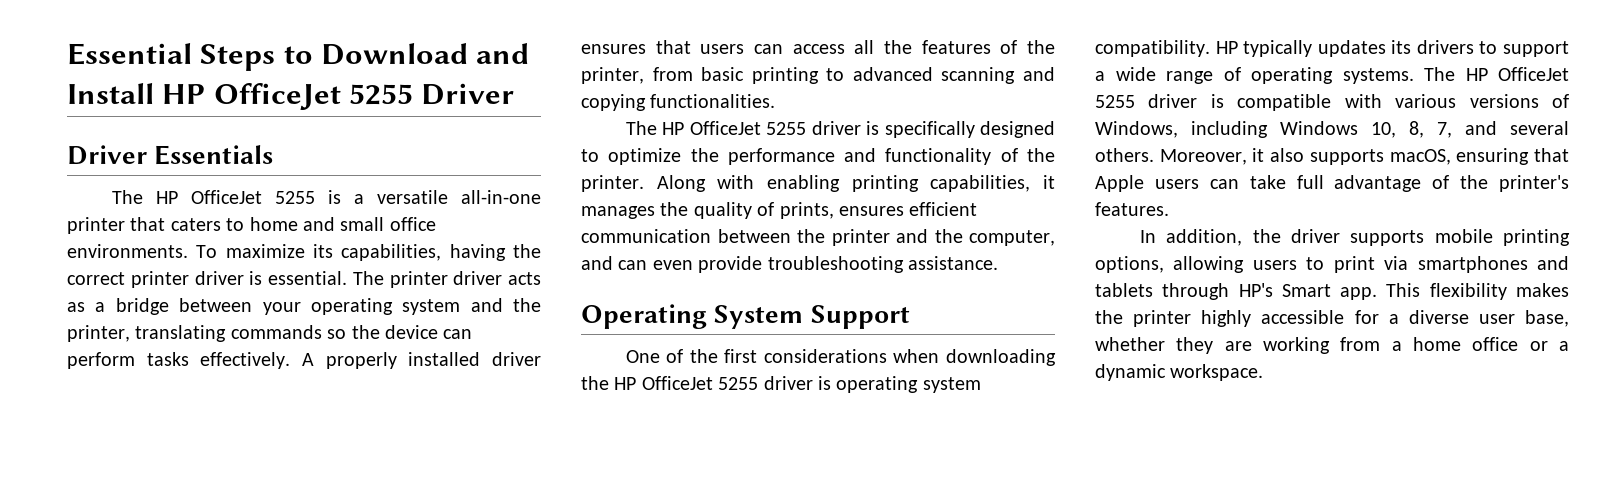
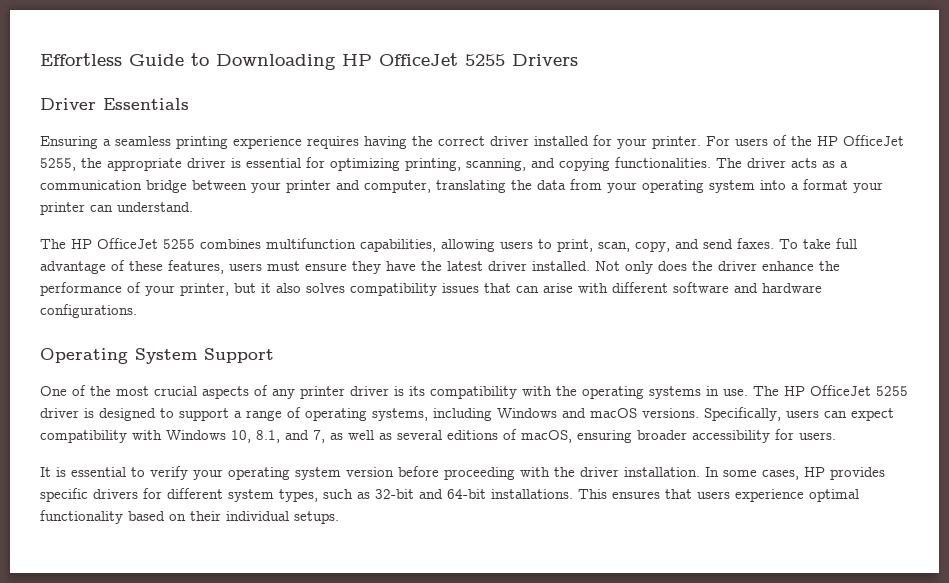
[67,43,530,71] [67,83,515,110] Essential Steps to Download and Install HP OfficeJet 5255 Driver -> [40,53,578,70] Effortless Guide to Downloading HP OfficeJet 5255 Drivers
[111,190,541,204] [67,217,436,234] [67,244,541,261] [67,271,541,288] [67,298,541,315] [67,325,473,342] [67,352,541,369] [581,40,1055,54] [581,67,1055,84] [581,94,776,111] [625,121,1055,138] [581,148,1055,165] [581,175,1055,192] [581,202,978,219] [581,229,1055,246] [581,256,998,273] The HP OfficeJet 5255 is a versatile all-in-one printer that caters to home and small office environments. To maximize its capabilities, having the correct printer driver is essential. The printer driver acts as a bridge between your operating system and the printer, translating commands so the device can perform tasks effectively. A properly installed driver ensures that users can access all the features of the printer, from basic printing to advanced scanning and copying functionalities. // The HP OfficeJet 5255 driver is specifically designed to optimize the performance and functionality of the printer. Along with enabling printing capabilities, it manages the quality of prints, ensures efficient communication between the printer and the computer, and can even provide troubleshooting assistance. -> [40,135,904,149] [40,157,848,171] [40,179,883,193] [40,202,193,215] [40,238,857,252] [40,260,840,274] [40,282,822,296] [40,304,137,318] Ensuring a seamless printing experience requires having the correct driver installed for your printer. For users of the HP OfficeJet 5255, the appropriate driver is essential for optimizing printing, scanning, and copying functionalities. The driver acts as a communication bridge between your printer and computer, translating the data from your operating system into a format your printer can understand. // The HP OfficeJet 5255 combines multifunction capabilities, allowing users to print, scan, copy, and send faxes. To take full advantage of these features, users must ensure they have the latest driver installed. Not only does the driver enhance the performance of your printer, but it also solves compatibility issues that can arise with different software and hardware configurations.
[724,349,1056,366] [581,376,981,393] [1095,40,1569,57] [1095,67,1569,84] [1095,94,1569,111] [1095,121,1569,138] [1095,148,1569,165] [1095,175,1569,192] [1095,202,1169,216] [1139,229,1570,246] [1095,256,1569,273] [1095,283,1569,300] [1095,310,1569,327] [1095,337,1569,354] [1095,364,1264,381] first considerations when downloading the HP OfficeJet 5255 driver is operating system compatibility. HP typically updates its drivers to support a wide range of operating systems. The HP OfficeJet 5255 driver is compatible with various versions of Windows, including Windows 10, 8, 7, and several others. Moreover, it also supports macOS, ensuring that Apple users can take full advantage of the printer's features. // In addition, the driver supports mobile printing options, allowing users to print via smartphones and tablets through HP's Smart app. This flexibility makes the printer highly accessible for a diverse user base, whether they are working from a home office or a dynamic workspace. -> [116,385,908,399] [40,407,894,421] [40,429,836,443] [40,466,885,480] [40,488,859,502] [40,510,339,524] most crucial aspects of any printer driver is its compatibility with the operating systems in use. The HP OfficeJet 5255 driver is designed to support a range of operating systems, including Windows and macOS versions. Specifically, users can expect compatibility with Windows 10, 8.1, and 7, as well as several editions of macOS, ensuring broader accessibility for users. // It is essential to verify your operating system version before proceeding with the driver installation. In some cases, HP provides specific drivers for different system types, such as 32-bit and 64-bit installations. This ensures that users experience optimal functionality based on their individual setups.

